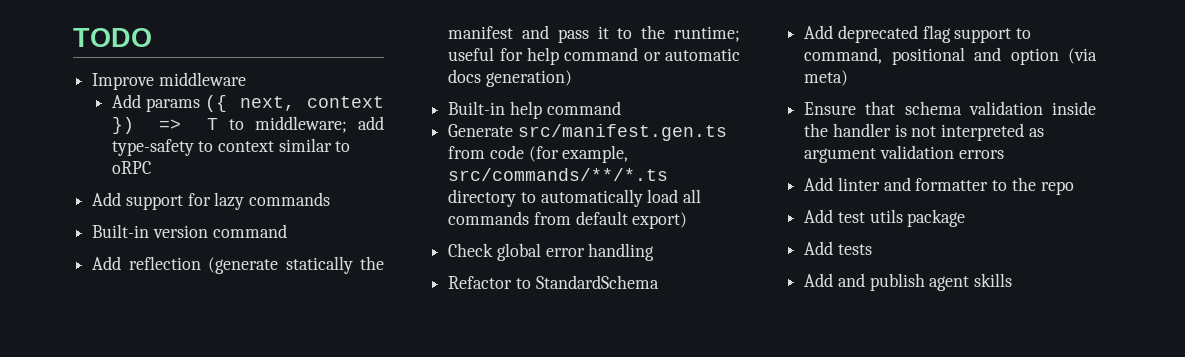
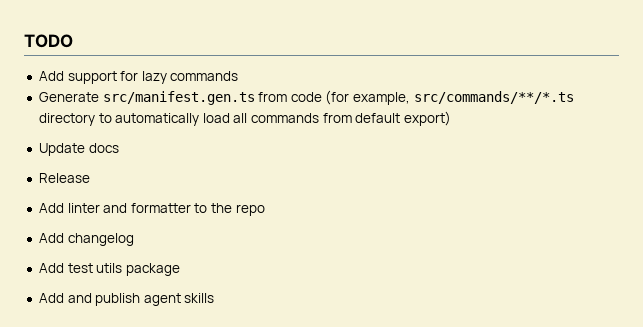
[92,72,246,90] [111,94,384,112] [111,116,384,134] [111,138,351,156] [111,161,151,174] // Improve middleware // Add params ({ next, context }) => T to middleware; add type-safety to context similar to oRPC -> (73, 41) none
[92,224,287,238] [92,256,384,274] [448,25,740,43] [448,47,740,65] [448,69,572,87] [448,101,621,119] // Built-in version command // Add reflection (generate statically the manifest and pass it to the runtime; useful for help command or automatic docs generation) // Built-in help command -> (239, 76) none
[448,243,655,261] [448,275,659,289] [804,25,1032,43] [804,47,1097,65] [804,70,849,86] [804,101,1096,115] [804,123,1044,141] [804,145,1004,163] Check global error handling // Refactor to StandardSchema // Add deprecated flag support to command, positional and option (via meta) // Ensure that schema validation inside the handler is not interpreted as argument validation errors -> [38,143,119,156] [38,173,90,183] Update docs // Release
(1074, 188) none -> [38,233,134,246] // Add changelog
[804,241,872,255] // Add tests -> (180, 269) none

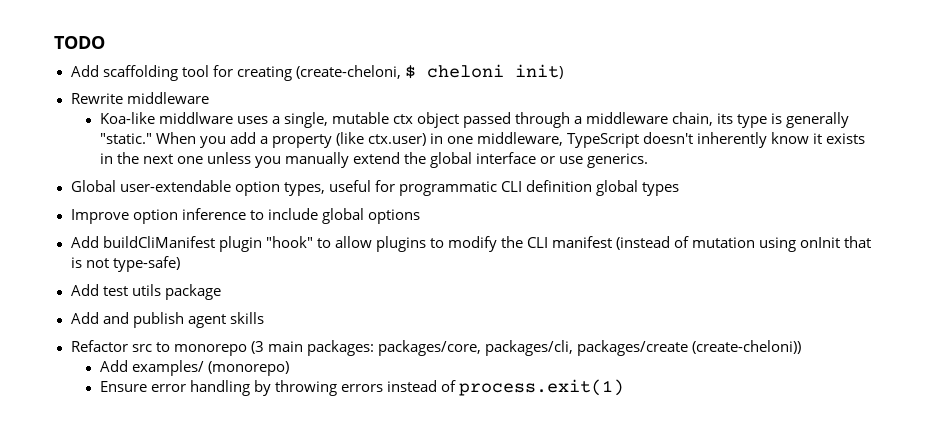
[67,71,239,84] [38,90,574,105] [38,111,452,126] [38,143,119,156] [38,173,90,183] [38,203,265,216] [38,233,134,246] support for lazy commands // Generate src/manifest.gen.ts from code (for example, src/commands/**/*.ts directory to automatically load all commands from default export) // Update docs // Release // Add linter and formatter to the repo // Add changelog -> [102,64,563,81] [70,92,209,104] [99,112,850,128] [99,132,866,148] [99,152,649,168] [70,180,679,196] [70,208,420,224] [70,236,872,252] [70,256,180,272] scaffolding tool for creating (create-cheloni, $ cheloni init) // Rewrite middleware // Koa-like middlware uses a single, mutable ctx object passed through a middleware chain, its type is generally "static." When you add a property (like ctx.user) in one middleware, TypeScript doesn't inherently know it exists in the next one unless you manually extend the global interface or use generics. // Global user-extendable option types, useful for programmatic CLI definition global types // Improve option inference to include global options // Add buildCliManifest plugin "hook" to allow plugins to modify the CLI manifest (instead of mutation using onInit that is not type-safe)
(215, 298) none -> [70,340,801,356] [99,360,289,376] [99,379,624,396] // Refactor src to monorepo (3 main packages: packages/core, packages/cli, packages/create (create-cheloni)) // Add examples/ (monorepo) // Ensure error handling by throwing errors instead of process.exit(1)

